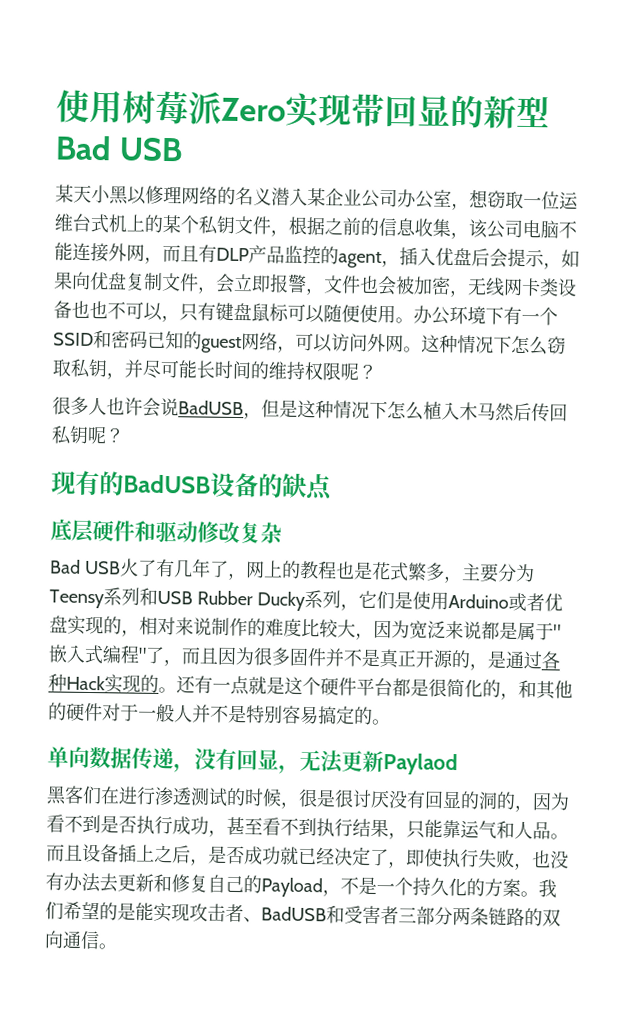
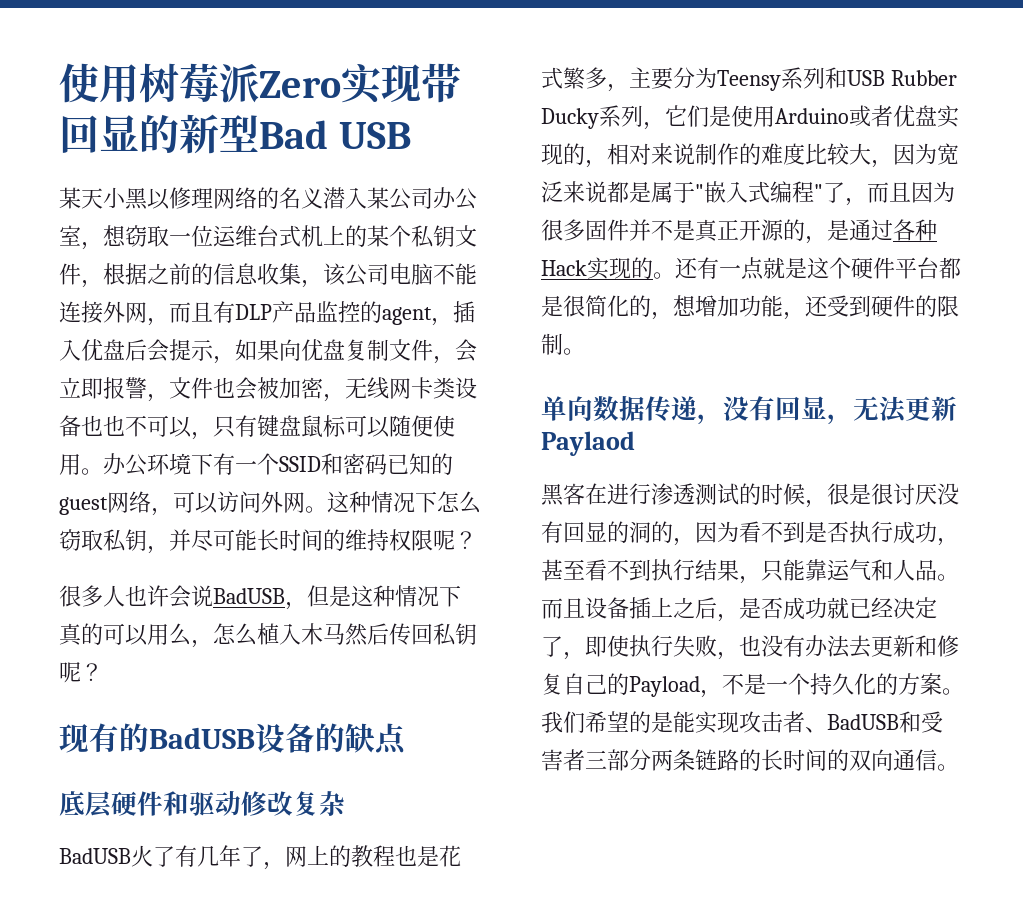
[325,188,362,206] 企业 -> (389, 198) none
(388, 410) none -> [59,623,213,648] 真的可以用么，
[50,559,121,575] Bad USB -> [59,848,131,864] BadUSB
[518,679,573,700] [48,702,373,725] 和其他的硬件对于一般人并不是特别容易搞定的 -> [673,295,959,320] [541,333,563,355] 想增加功能，还受到硬件的限制
[82,785,102,805] 们 -> (585, 494) none
(543, 917) none -> [761,749,849,771] 长时间的

